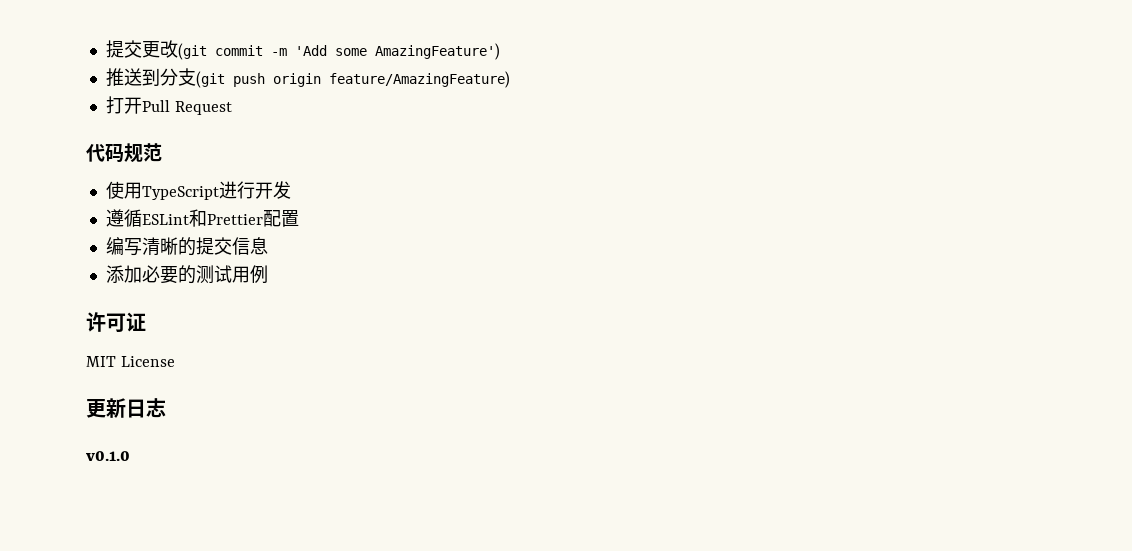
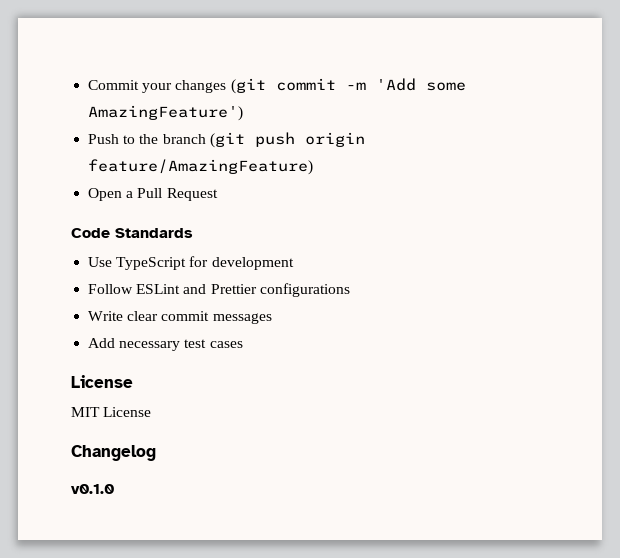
[105,40,178,58] 提交更改 -> [88,80,227,93] Commit your changes
[105,68,196,87] 推送到分支 -> [88,134,206,144] Push to the branch
[105,96,142,114] 打开 -> [88,188,134,201] Open a
[86,143,162,163] [105,181,291,200] [105,209,299,227] [105,237,268,256] [105,265,268,284] [86,312,146,332] 代码规范 // 使用TypeScript进行开发 // 遵循ESLint和Prettier配置 // 编写清晰的提交信息 // 添加必要的测试用例 // 许可证 -> [71,228,193,238] [88,256,294,270] [88,283,350,297] [88,311,272,324] [88,338,243,351] [71,375,133,388] Code Standards // Use TypeScript for development // Follow ESLint and Prettier configurations // Write clear commit messages // Add necessary test cases // License
[86,398,166,418] 更新日志 -> [71,445,156,461] Changelog

